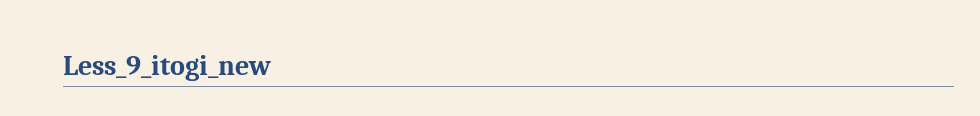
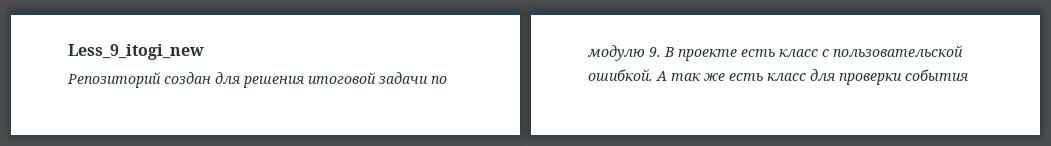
(271, 68) none -> [67,72,447,88] [588,45,963,61] [588,69,968,85] // Репозиторий создан для решения итоговой задачи по модулю 9. В проекте есть класс с пользовательской ошибкой. А так же есть класс для проверки события

